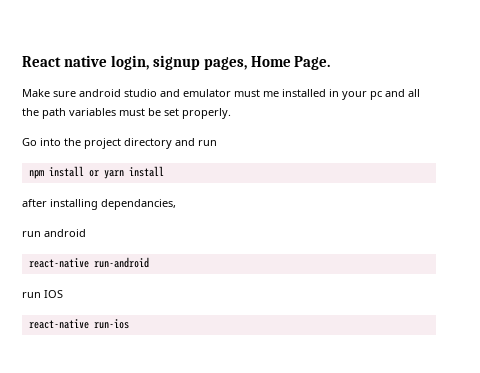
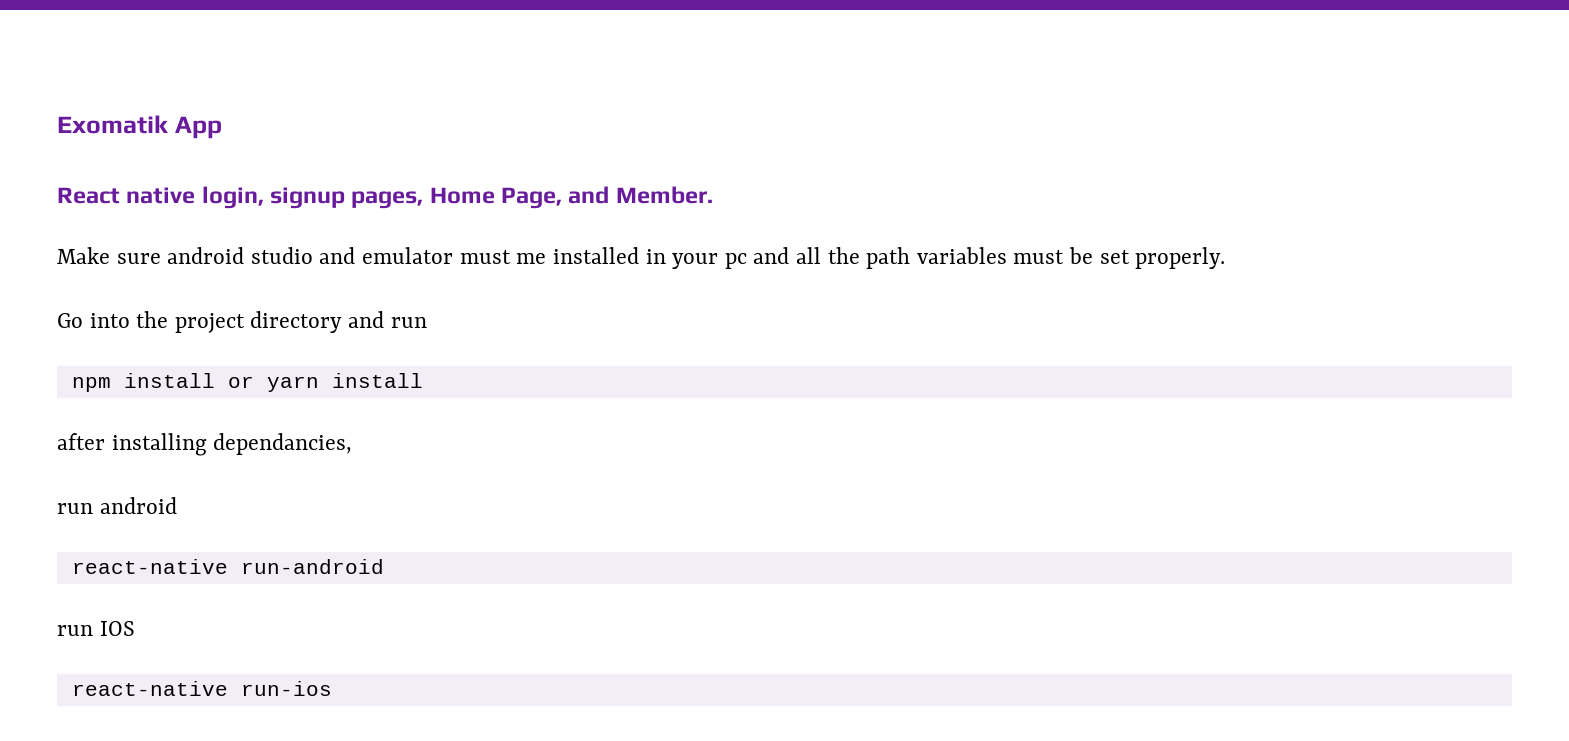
(22, 61) none -> [57,115,222,139] Exomatik App //
[294,56,331,70] Page. -> [501,186,713,209] Page, and Member.

